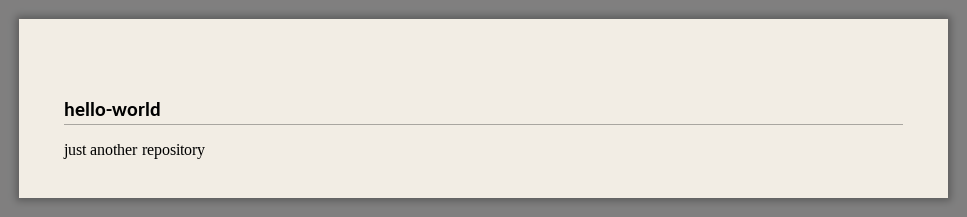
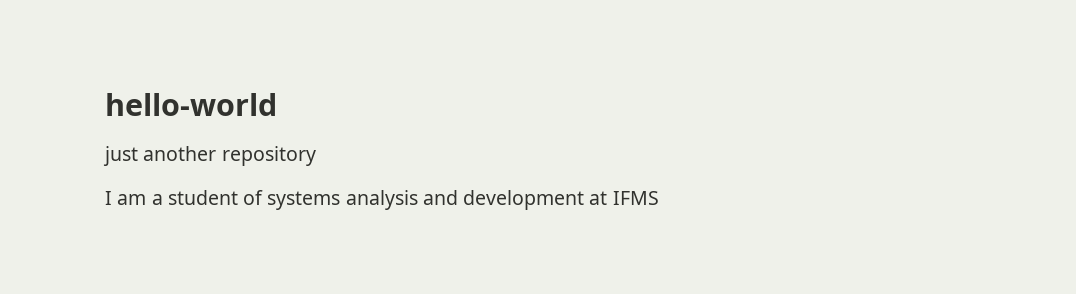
(205, 151) none -> [105,190,659,210] // I am a student of systems analysis and development at IFMS

